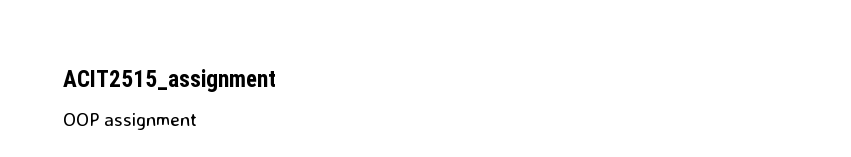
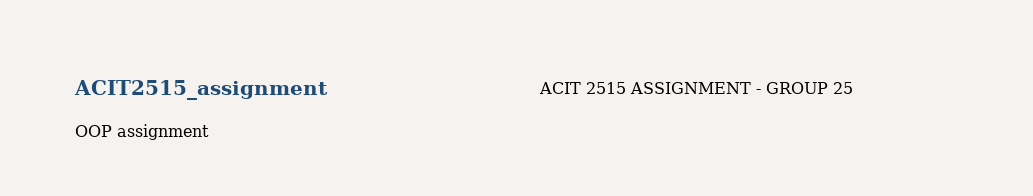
(198, 121) none -> [539,82,853,94] // ACIT 2515 ASSIGNMENT - GROUP 25

